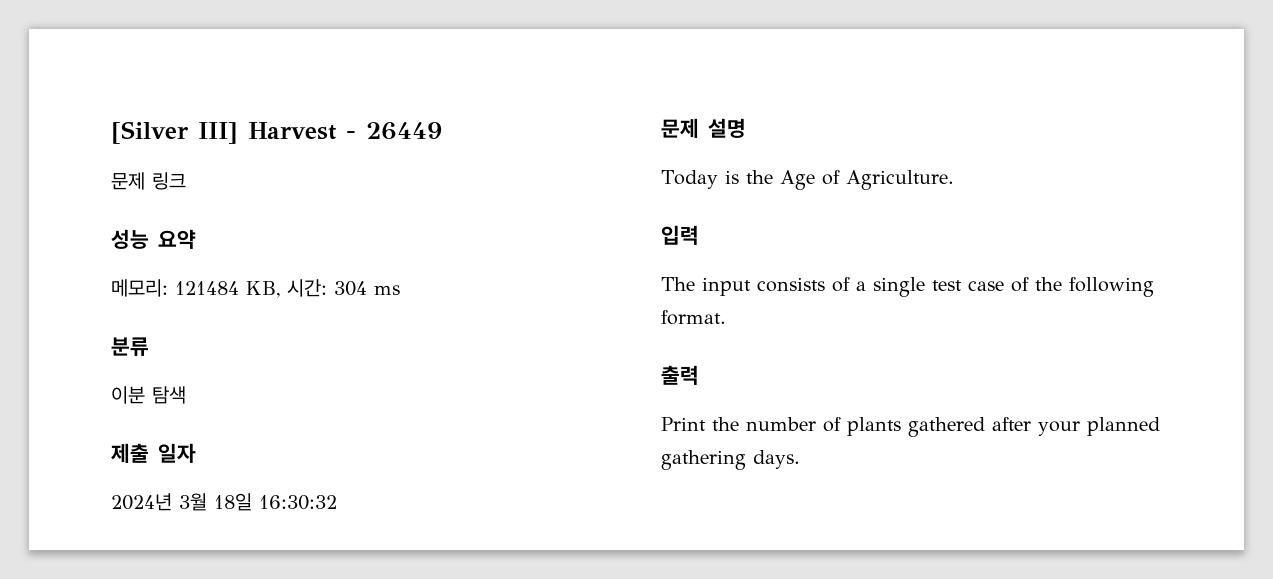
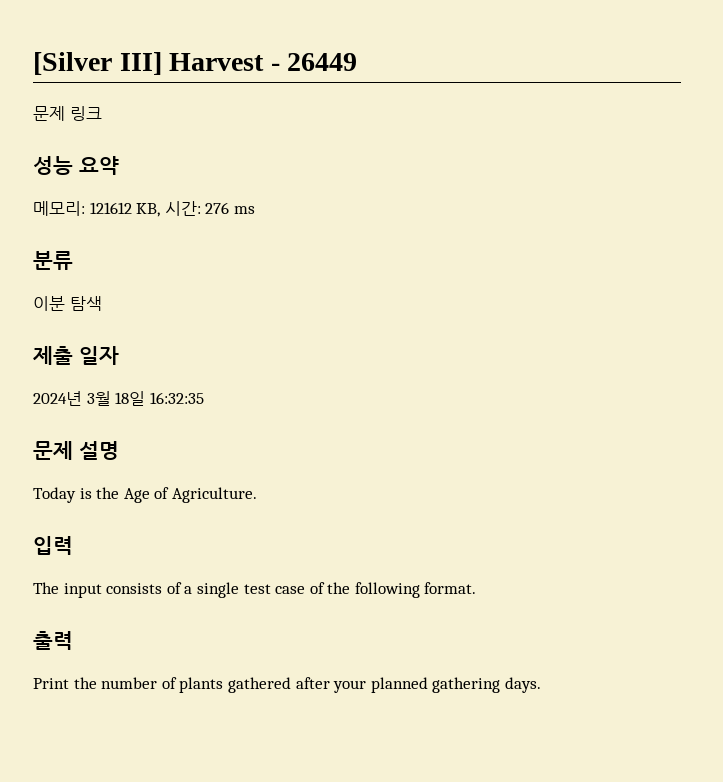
[175,281,239,295] 121484 -> [89,202,132,214] 121612
[334,281,367,296] 304 -> [205,202,230,214] 276
[259,495,337,510] 16:30:32 -> [149,392,204,404] 16:32:35

